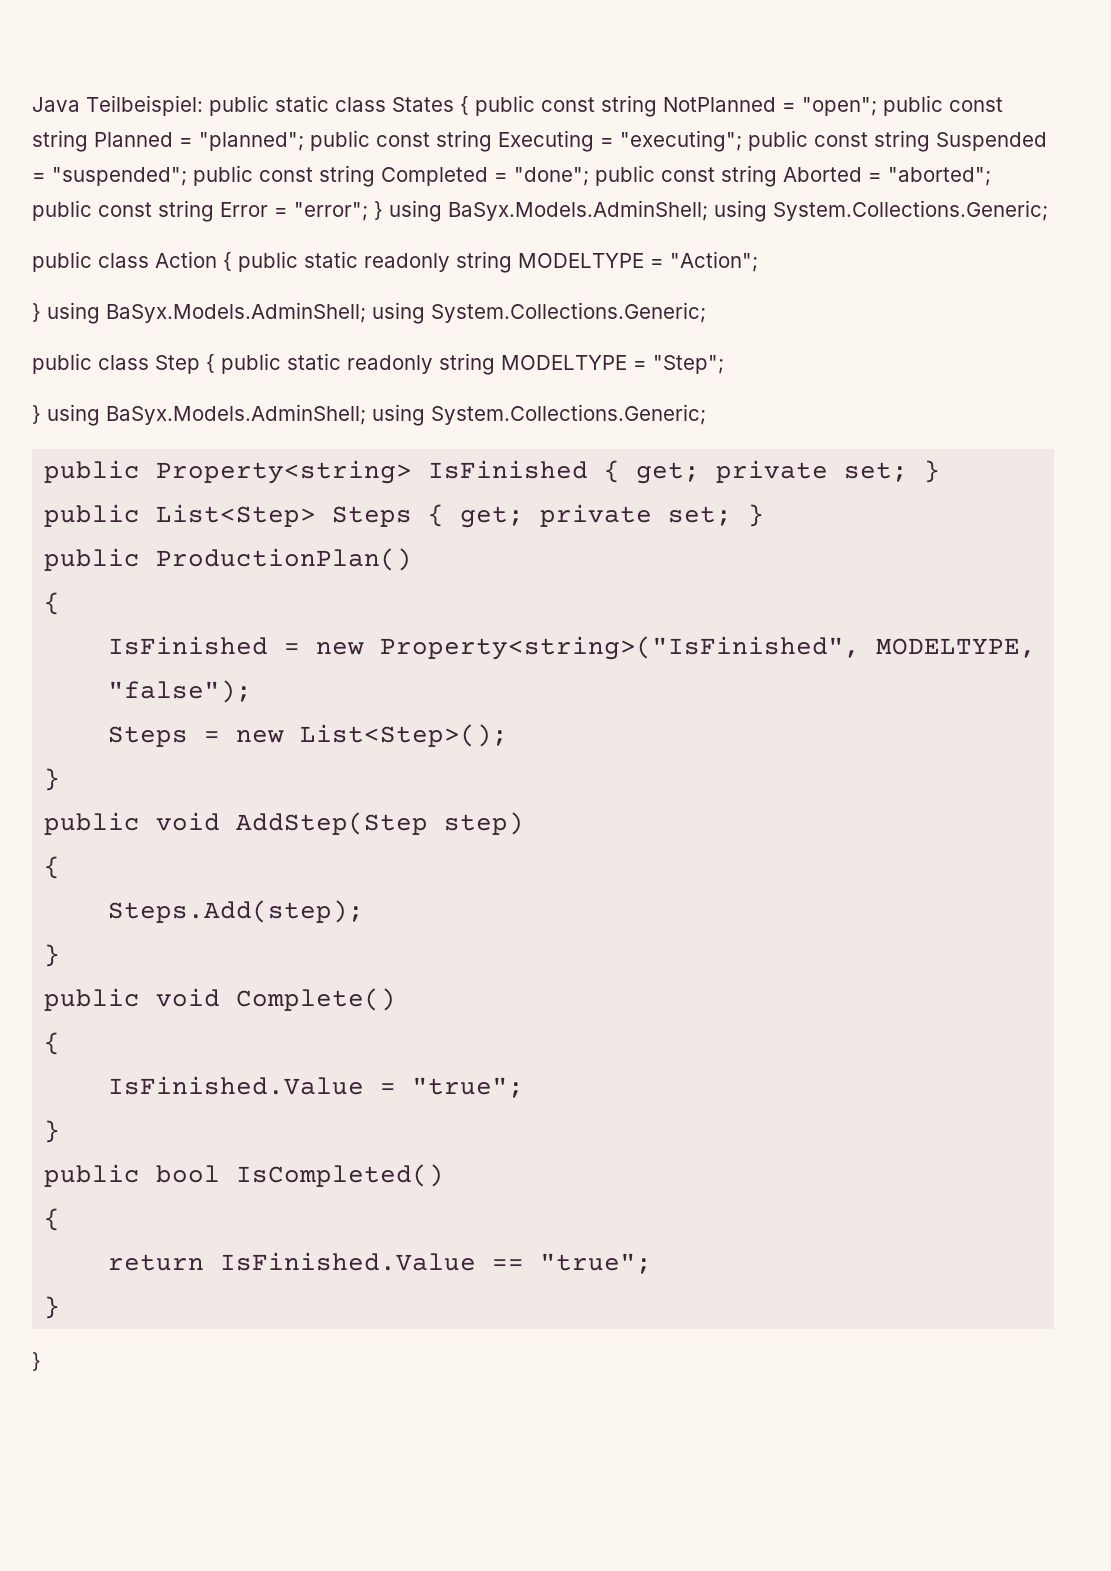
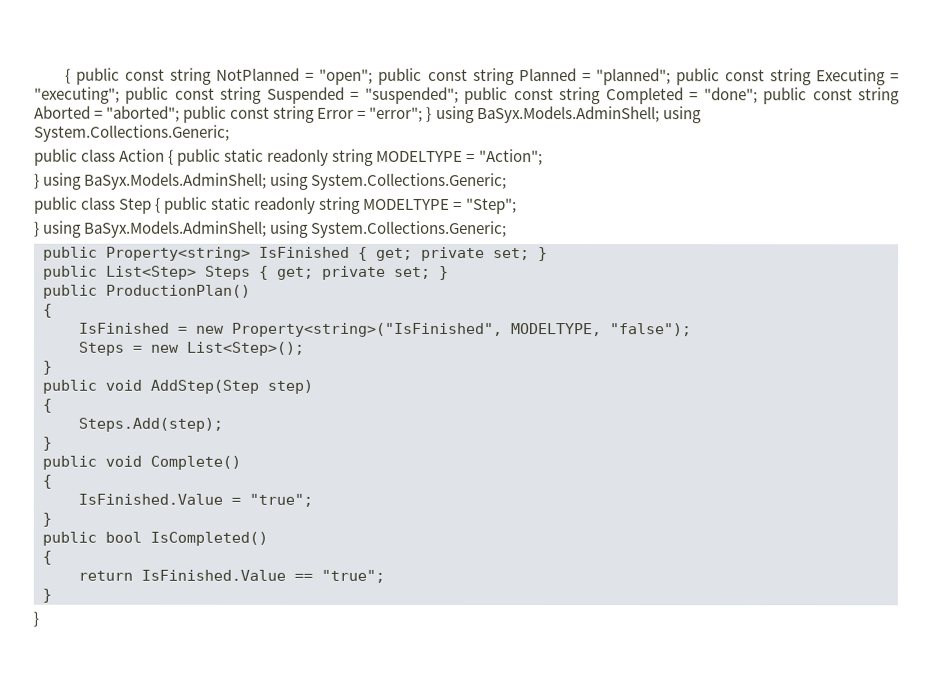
[32,95,454,116] Java Teilbeispiel: public static class States -> (65, 76) none

